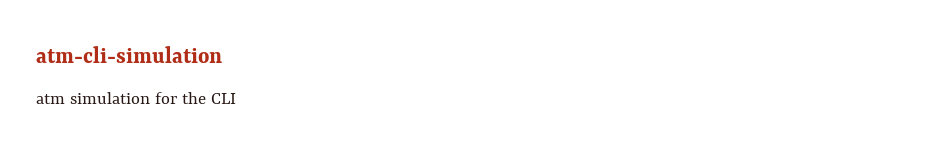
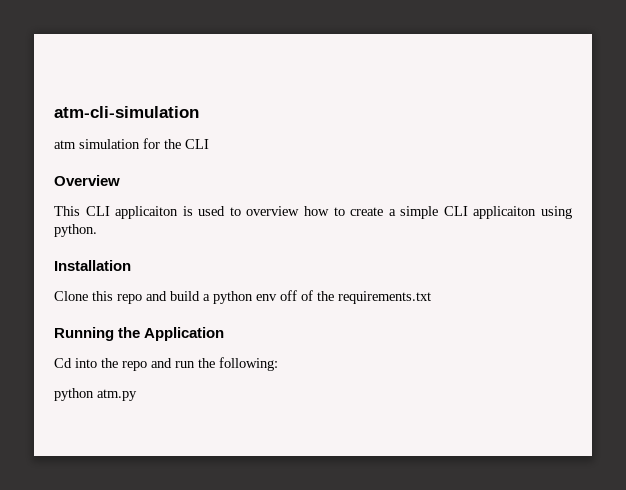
(236, 98) none -> [54,175,120,186] [54,206,572,219] [54,224,97,237] [54,260,131,271] [54,290,431,304] [54,327,225,341] [54,357,278,371] [54,388,137,401] // Overview // This CLI applicaiton is used to overview how to create a simple CLI applicaiton using python. // Installation // Clone this repo and build a python env off of the requirements.txt // Running the Application // Cd into the repo and run the following: // python atm.py

